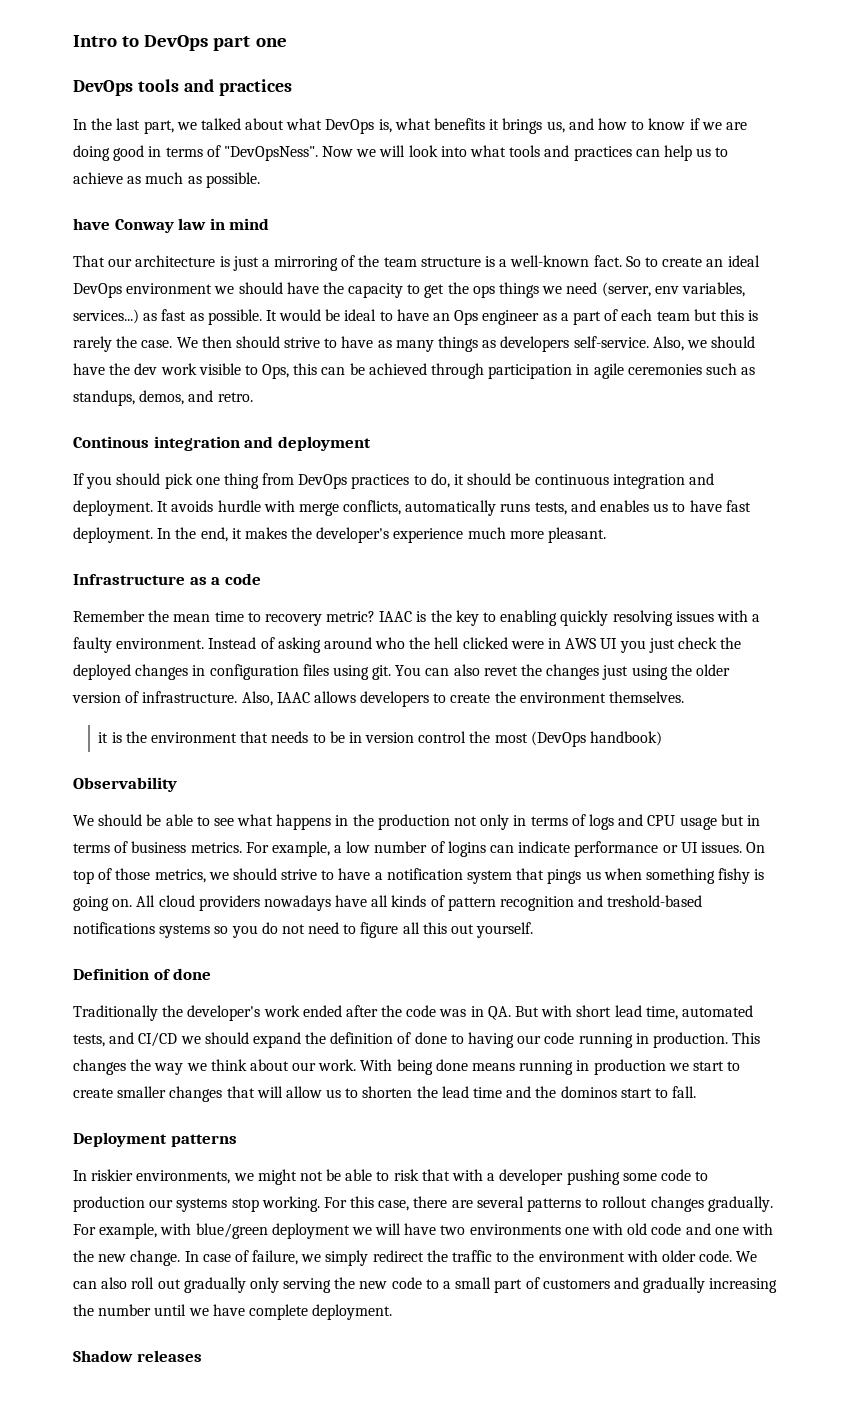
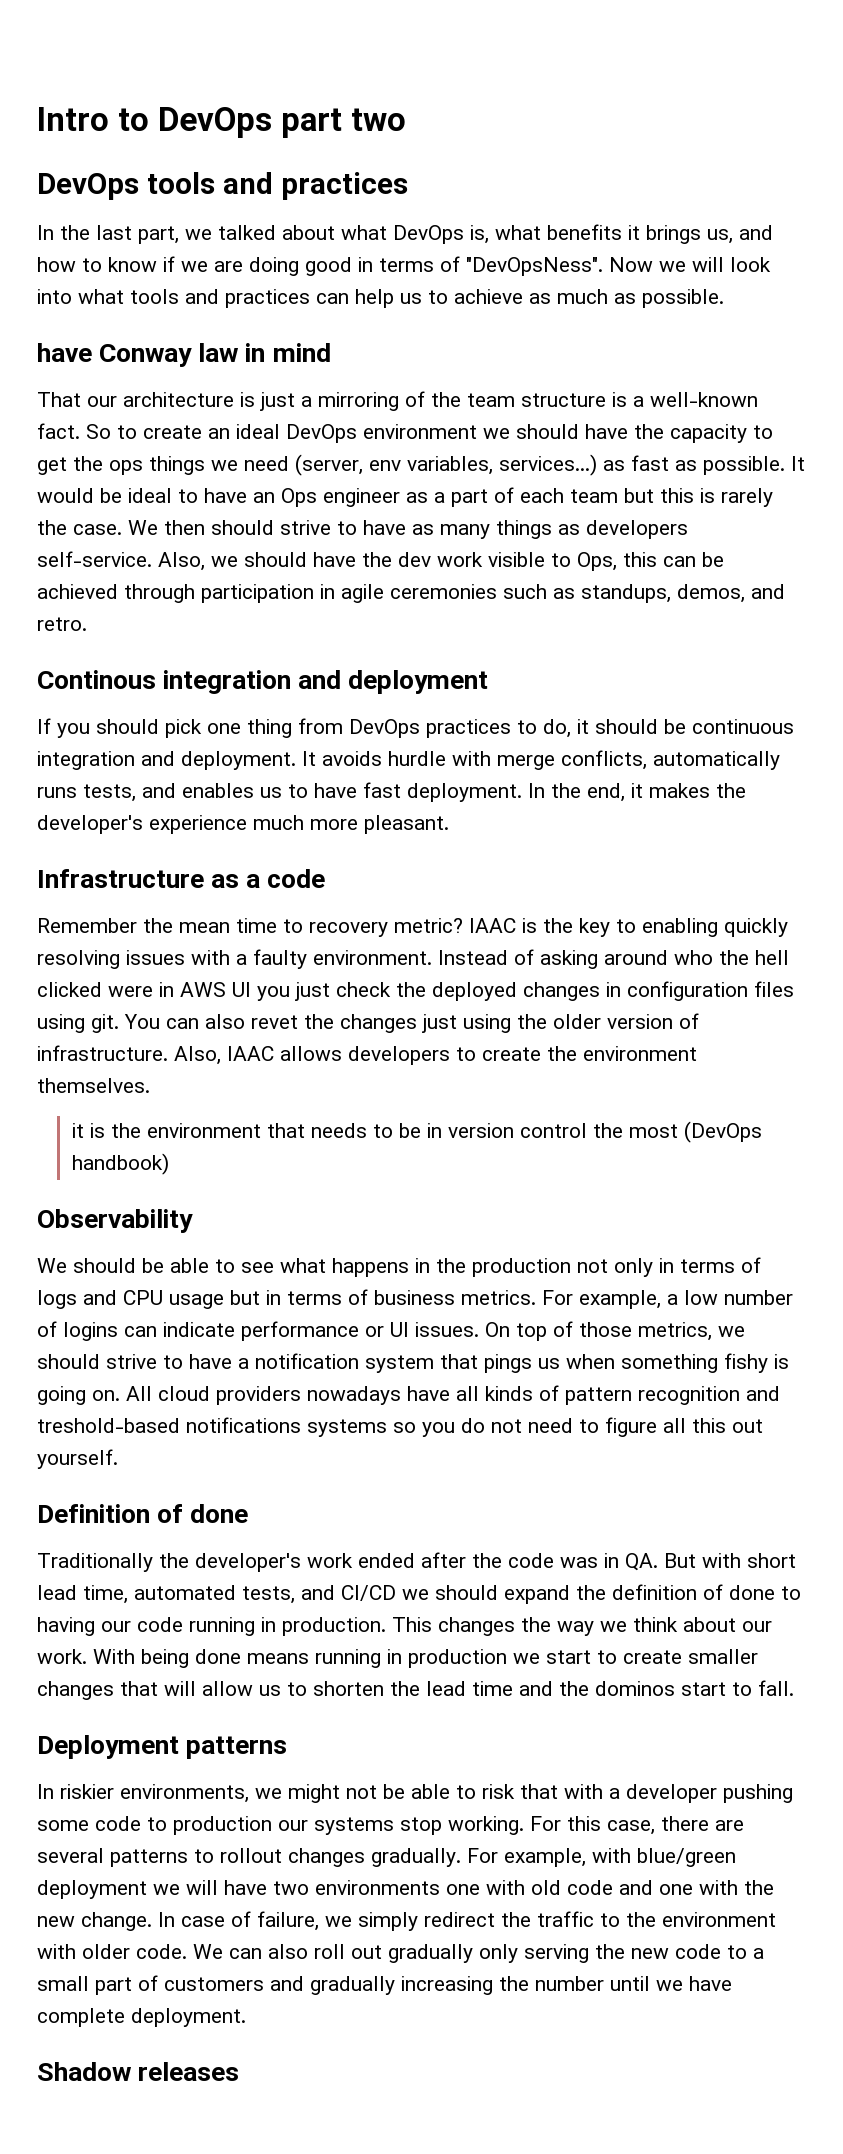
[255,38,287,47] one -> [350,108,406,131] two

